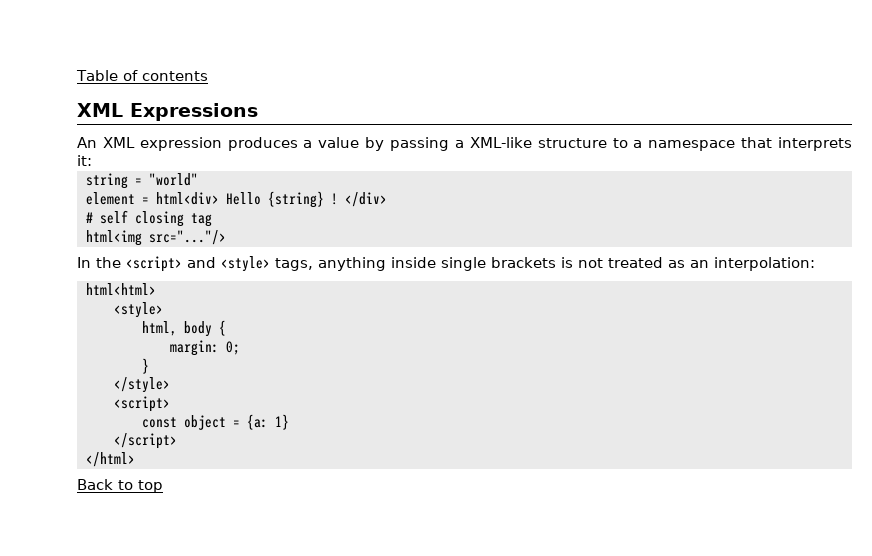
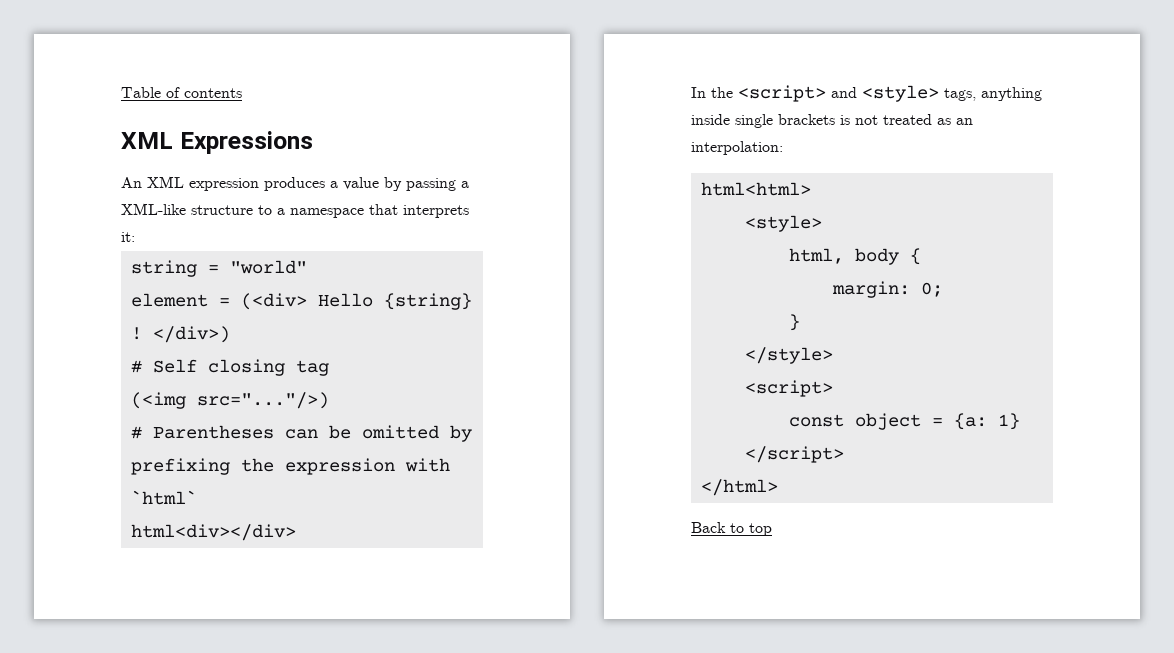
[155,192,219,205] html<div> -> [240,293,307,310] (<div>
[344,192,387,207] [85,210,128,224] </div> // # self -> [152,326,230,343] [130,359,197,373] </div>) // # Self
[85,230,226,246] html<img src="..."/> -> [130,392,329,409] [130,425,472,442] [130,458,450,475] [130,490,197,505] [130,524,296,541] (<img src="..."/>) // # Parentheses can be omitted by prefixing the expression with `html` // html<div></div>

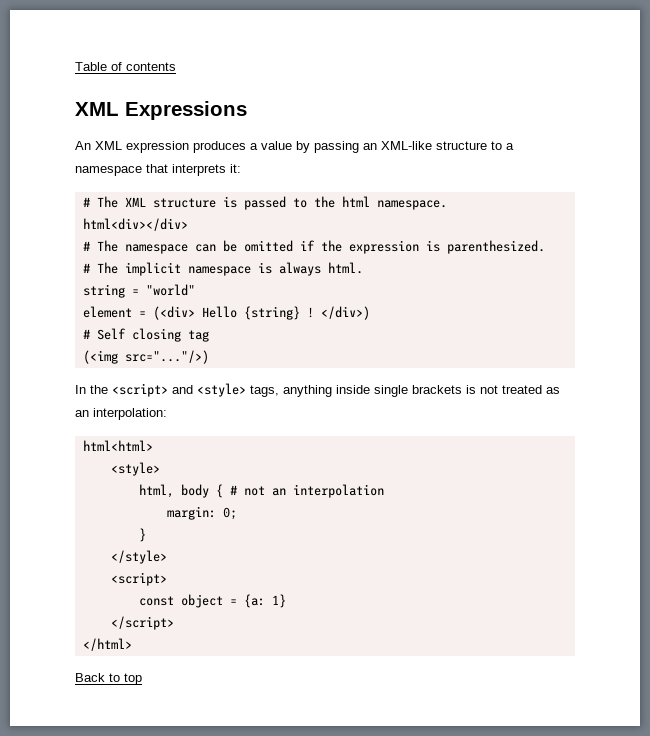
[461,181,469,188] a -> [363,143,377,150] an
(135, 237) none -> [82,196,447,210] [82,218,188,231] [82,240,545,254] [82,262,363,276] // # The XML structure is passed to the html namespace. // html<div></div> // # The namespace can be omitted if the expression is parenthesized. // # The implicit namespace is always html.
[130,425,472,442] [130,458,450,475] [130,490,197,505] [130,524,296,541] // # Parentheses can be omitted by prefixing the expression with `html` // html<div></div> -> (209, 357) none
(921, 256) none -> [229,484,384,498] # not an interpolation

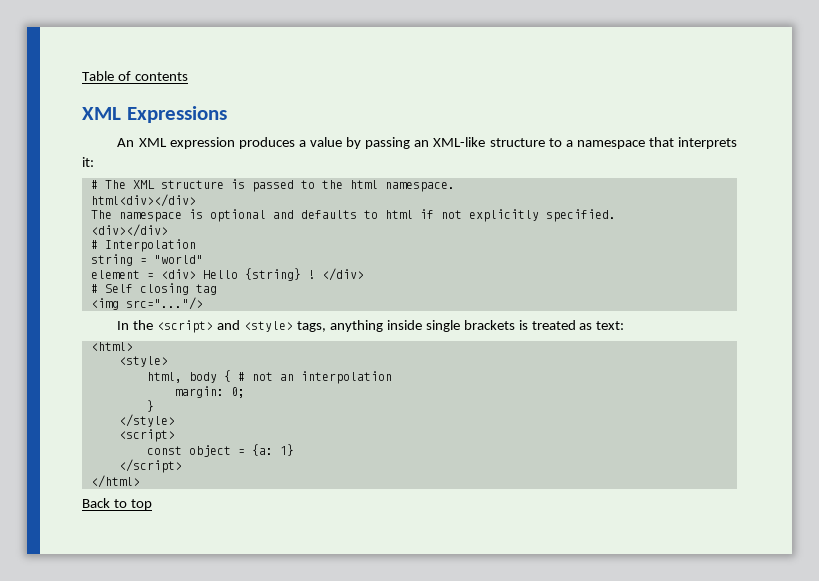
[82,241,90,251] # -> (196, 200) none
[194,240,545,254] [82,262,363,276] can be omitted if the expression is parenthesized. // # The implicit namespace is always html. -> [188,209,616,222] [90,224,168,237] [90,239,196,252] is optional and defaults to html if not explicitly specified. // <div></div> // # Interpolation
[152,306,195,320] (<div> -> [160,269,196,279] <div>
[320,306,370,320] </div>) -> [321,268,364,281] </div>
[82,350,209,364] (<img src="..."/>) -> [90,297,203,310] <img src="..."/>
[480,385,498,394] not -> (528, 325) none
[75,408,167,420] [82,440,153,451] an interpolation: // html<html> -> [596,321,625,330] [90,342,133,351] text: // <html>

